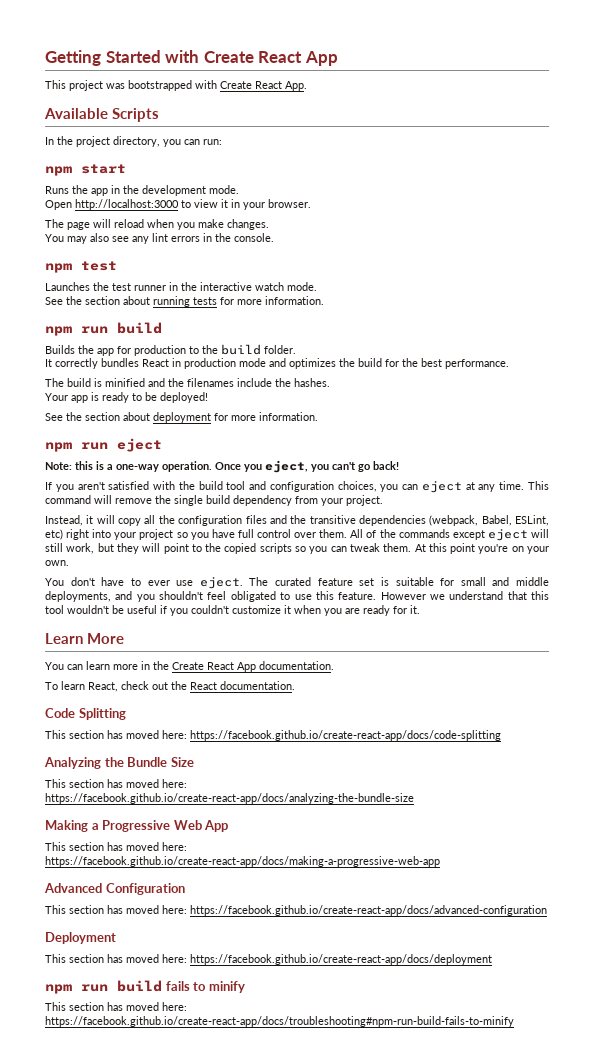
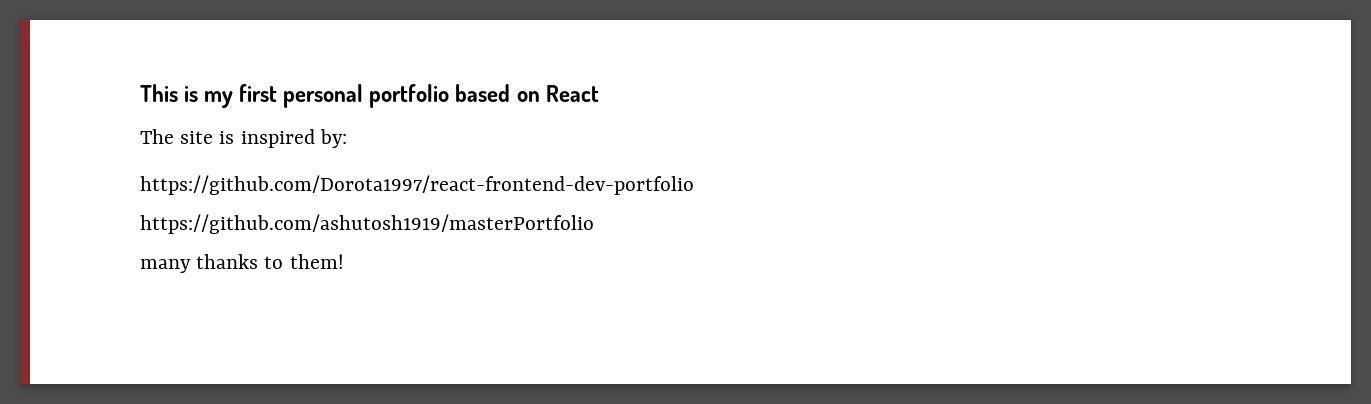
[45,50,338,66] [45,80,307,91] [44,108,160,122] [45,136,222,147] [45,164,126,176] [45,185,239,196] [45,199,311,210] [45,219,269,230] [45,233,274,244] [45,261,117,273] [45,282,317,291] [45,296,324,307] [45,322,162,336] [45,344,296,356] [45,358,509,369] [45,378,330,387] [45,392,208,403] [45,412,318,423] [45,438,162,452] [45,460,399,473] [45,481,549,493] [45,495,383,506] [45,515,549,526] [45,529,549,541] [45,543,550,554] [45,560,69,566] [45,577,549,589] [45,591,549,602] [45,605,420,616] [45,633,125,644] [45,661,334,672] [45,681,295,692] [45,708,126,720] [45,730,501,741] [44,757,194,769] [45,779,187,788] [45,793,414,804] [45,820,229,832] [45,842,187,851] [45,856,440,867] [44,883,185,895] [45,905,547,916] [45,932,116,944] [45,954,492,965] [45,980,245,994] [45,1002,187,1011] [45,1016,514,1027] Getting Started with Create React App // This project was bootstrapped with Create React App. // Available Scripts // In the project directory, you can run: // npm start // Runs the app in the development mode. // Open http://localhost:3000 to view it in your browser. // The page will reload when you make changes. // You may also see any lint errors in the console. // npm test // Launches the test runner in the interactive watch mode. // See the section about running tests for more information. // npm run build // Builds the app for production to the build folder. // It correctly bundles React in production mode and optimizes the build for the best performance. // The build is minified and the filenames include the hashes. // Your app is ready to be deployed! // See the section about deployment for more information. // npm run eject // Note: this is a one-way operation. Once you eject, you can't go back! // If you aren't satisfied with the build tool and configuration choices, you can eject at any time. This command will remove the single build dependency from your project. // Instead, it will copy all the configuration files and the transitive dependencies (webpack, Babel, ESLint, etc) right into your project so you have full control over them. All of the commands except eject will still work, but they will point to the copied scripts so you can tweak them. At this point you're on your own. // You don't have to ever use eject. The curated feature set is suitable for small and middle deployments, and you shouldn't feel obligated to use this feature. However we understand that this tool wouldn't be useful if you couldn't customize it when you are ready for it. // Learn More // You can learn more in the Create React App documentation. // To learn React, check out the React documentation. // Code Splitting // This section has moved here: https://facebook.github.io/create-react-app/docs/code-splitting // Analyzing the Bundle Size // This section has moved here: https://facebook.github.io/create-react-app/docs/analyzing-the-bundle-size // Making a Progressive Web App // This section has moved here: https://facebook.github.io/create-react-app/docs/making-a-progressive-web-app // Advanced Configuration // This section has moved here: https://facebook.github.io/create-react-app/docs/advanced-configuration // Deployment // This section has moved here: https://facebook.github.io/create-react-app/docs/deployment // npm run build fails to minify // This section has moved here: https://facebook.github.io/create-react-app/docs/troubleshooting#npm-run-build-fails-to-minify -> [140,84,599,108] [140,129,347,148] [140,175,694,195] [140,214,594,234] [140,254,344,273] This is my first personal portfolio based on React // The site is inspired by: // https://github.com/Dorota1997/react-frontend-dev-portfolio // https://github.com/ashutosh1919/masterPortfolio // many thanks to them!

